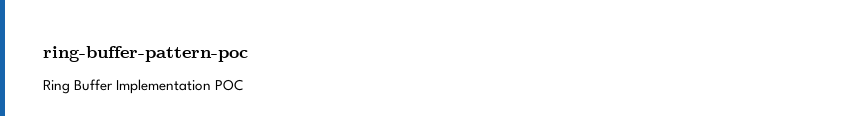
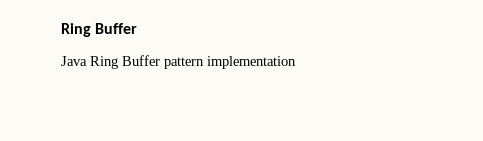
[43,46,248,62] [43,79,244,94] ring-buffer-pattern-poc // Ring Buffer Implementation POC -> [61,23,138,37] [61,55,296,69] Ring Buffer // Java Ring Buffer pattern implementation

